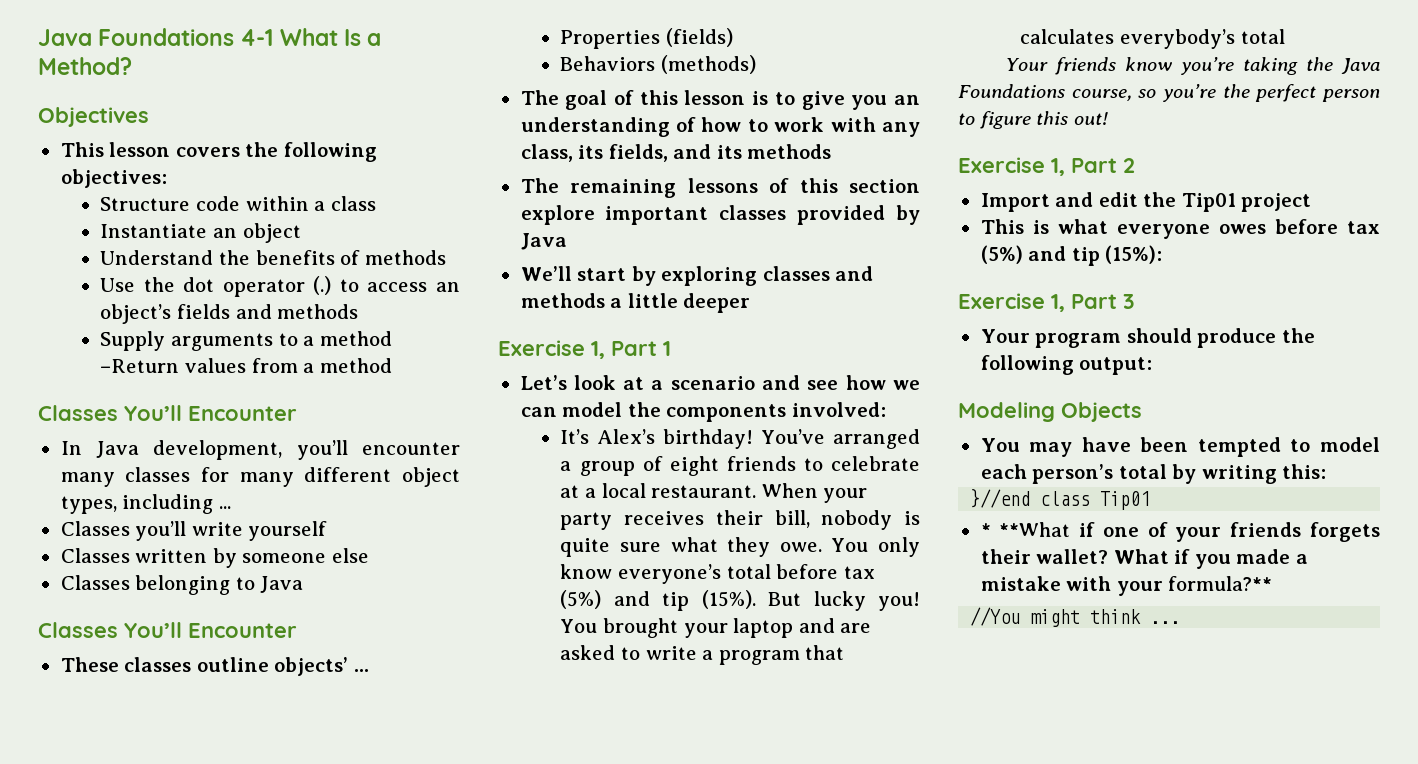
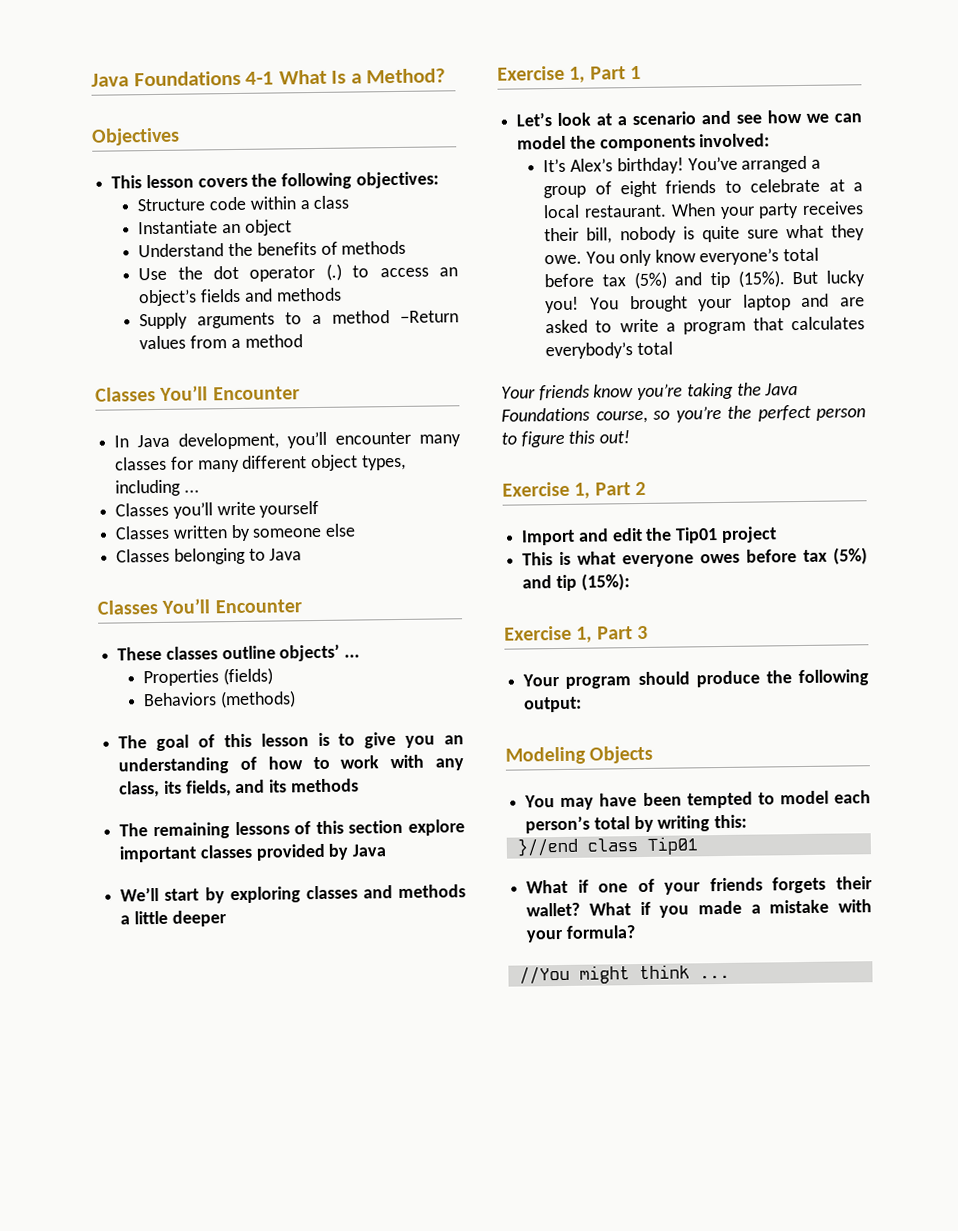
[980,522,1071,537] * **What -> [526,879,569,894] What
[1168,576,1273,591] formula?** -> [565,925,636,939] formula?

